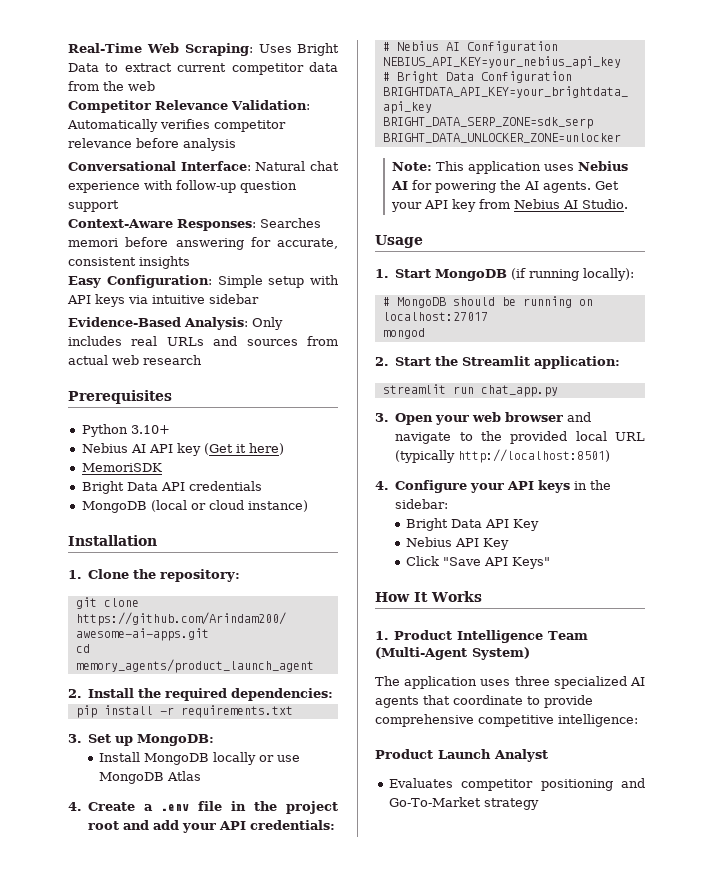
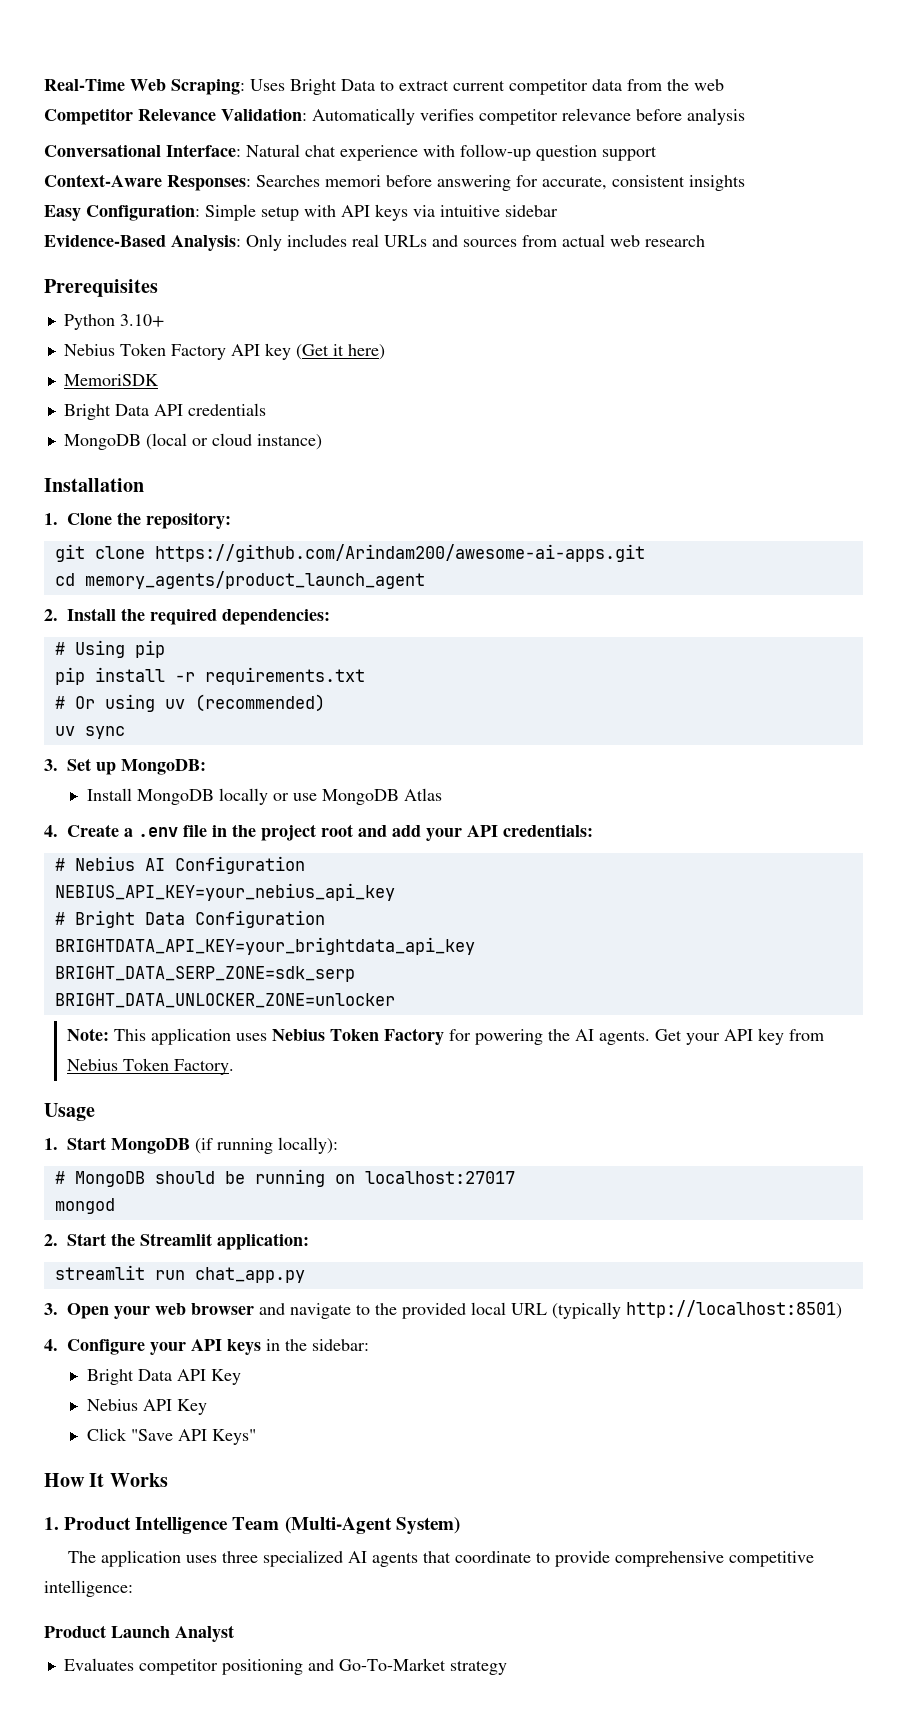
[130,444,146,453] AI -> [119,343,226,360] Token Factory
(334, 694) none -> [54,640,165,658] // # Using pip
(293, 711) none -> [54,694,325,712] [54,726,125,739] // # Or using uv (recommended) // uv sync
[391,181,409,190] AI -> [329,1028,444,1045] Token Factory
[563,199,629,209] AI Studio. -> [122,1058,234,1075] Token Factory.

